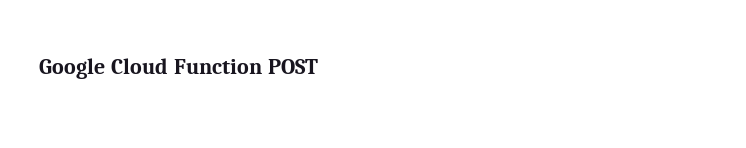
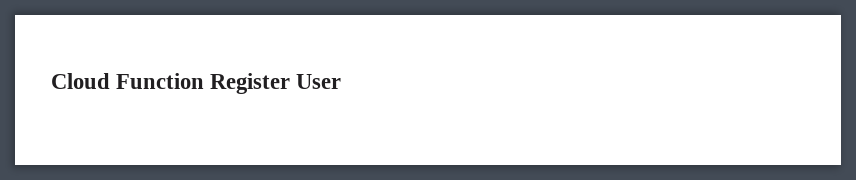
[39,58,105,79] Google -> (51, 81) none
[267,59,318,74] POST -> [210,73,342,94] Register User

